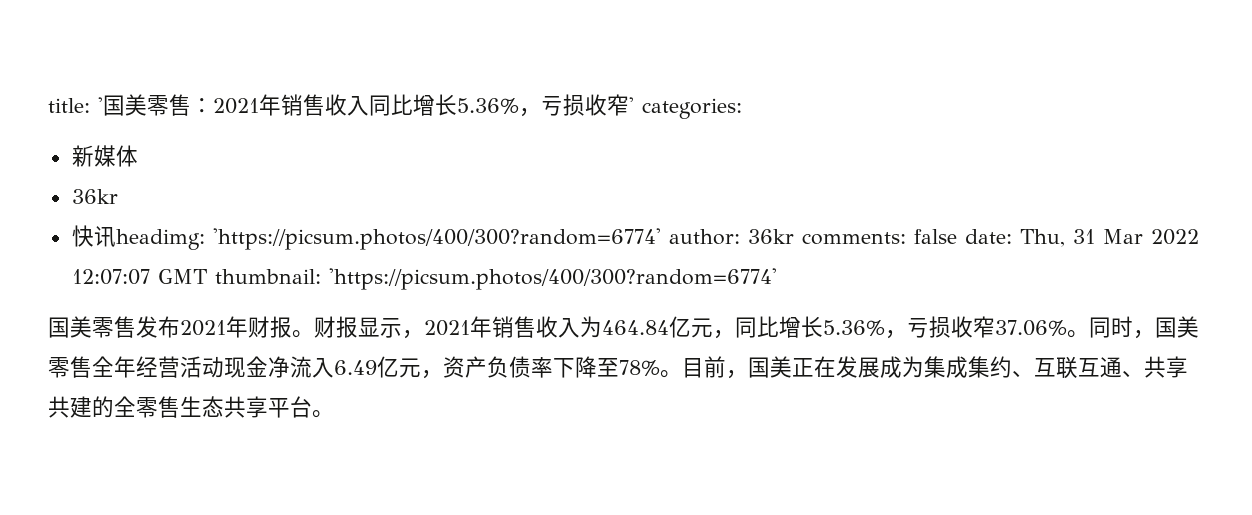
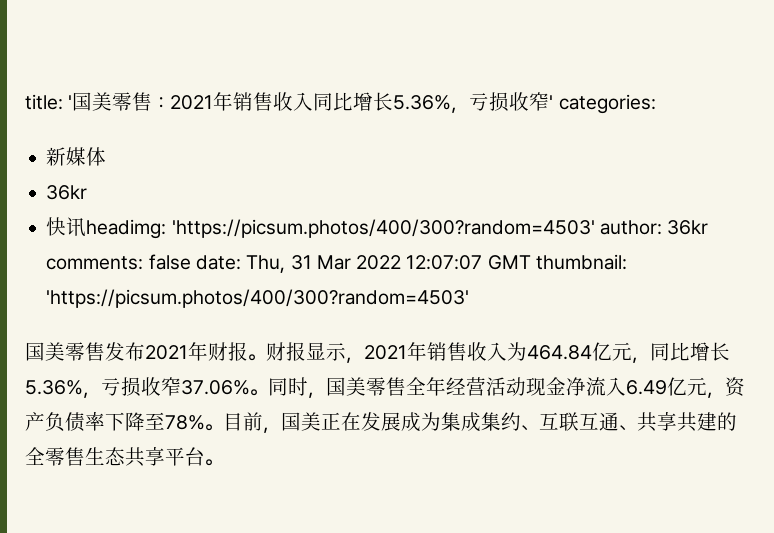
[212,228,661,250] 'https://picsum.photos/400/300?random=6774' -> [171,219,595,238] 'https://picsum.photos/400/300?random=4503'
[328,268,777,290] 'https://picsum.photos/400/300?random=6774' -> [46,289,470,308] 'https://picsum.photos/400/300?random=4503'

